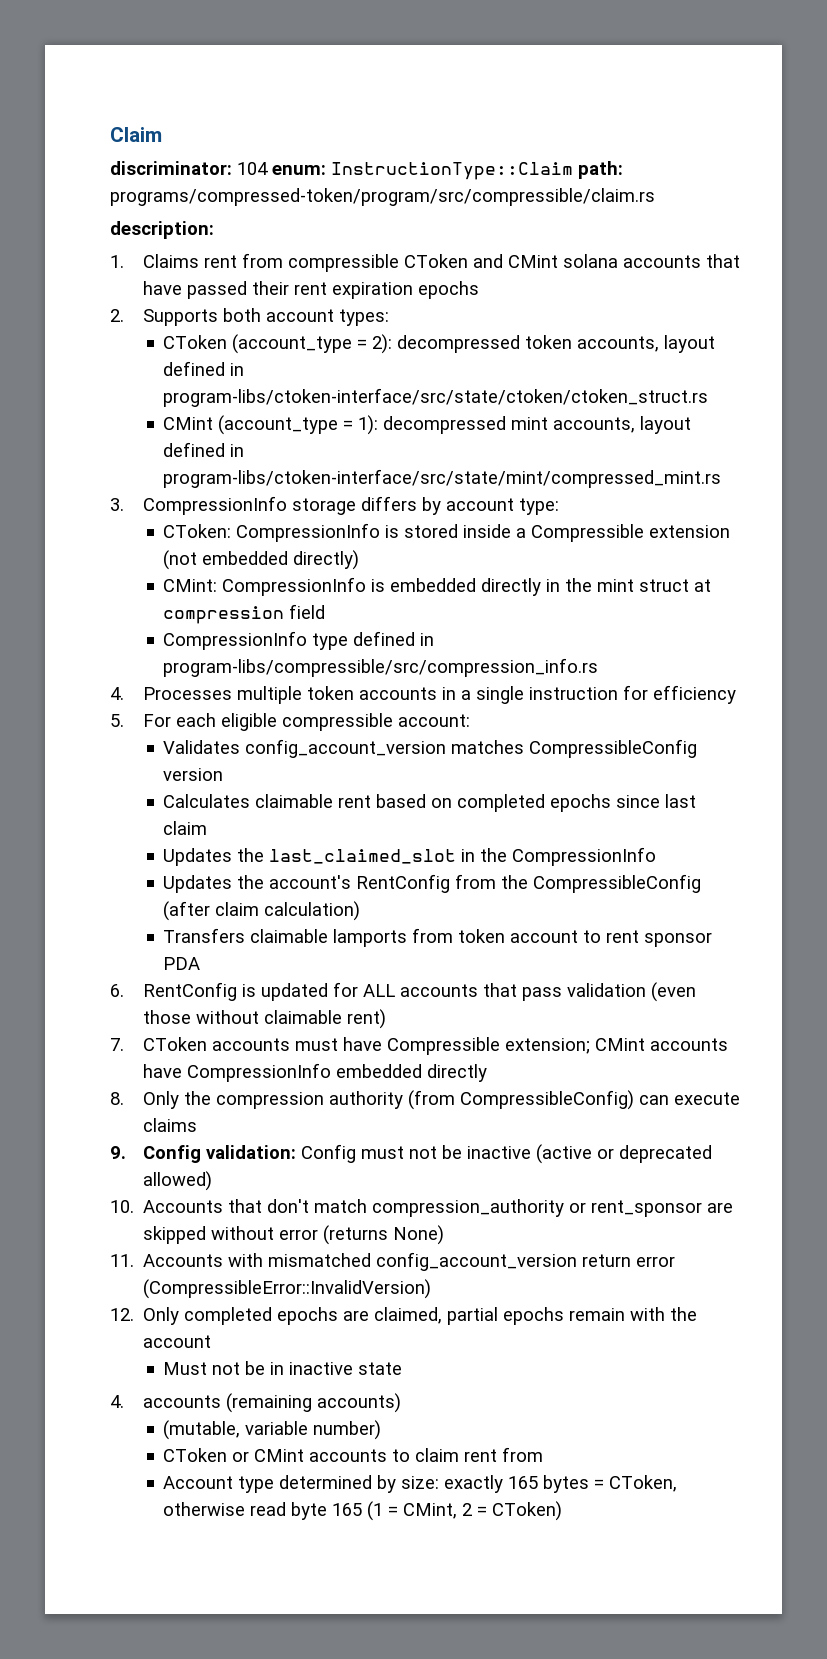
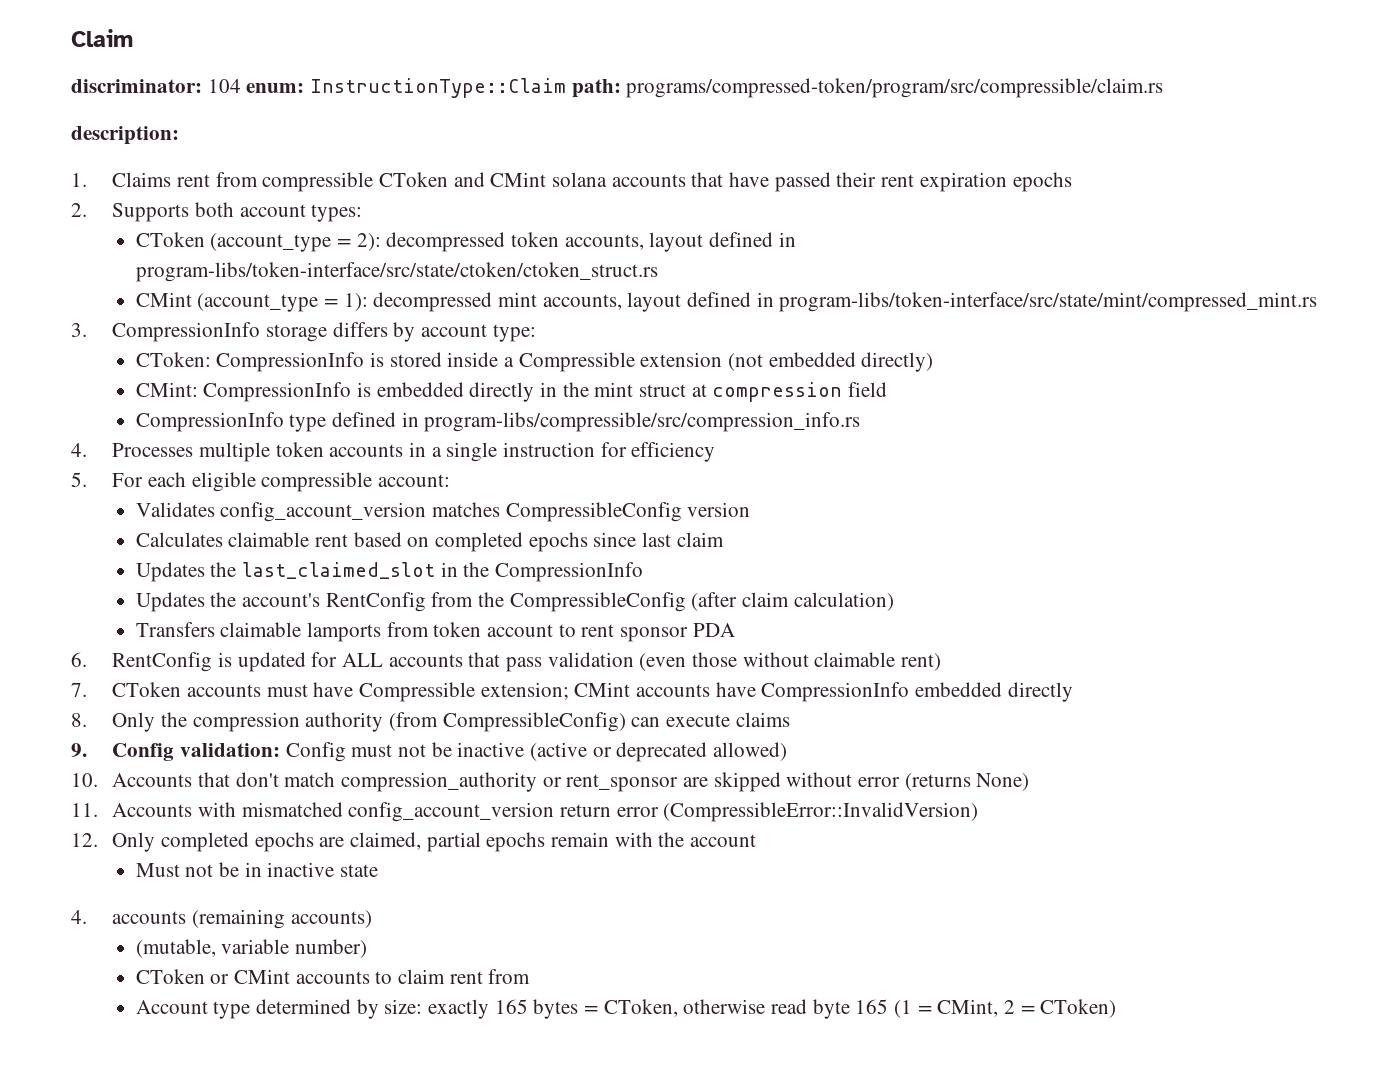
[163,388,709,407] program-libs/ctoken-interface/src/state/ctoken/ctoken_struct.rs -> [135,262,658,282] program-libs/token-interface/src/state/ctoken/ctoken_struct.rs
[163,469,722,488] program-libs/ctoken-interface/src/state/mint/compressed_mint.rs -> [779,292,1318,312] program-libs/token-interface/src/state/mint/compressed_mint.rs

